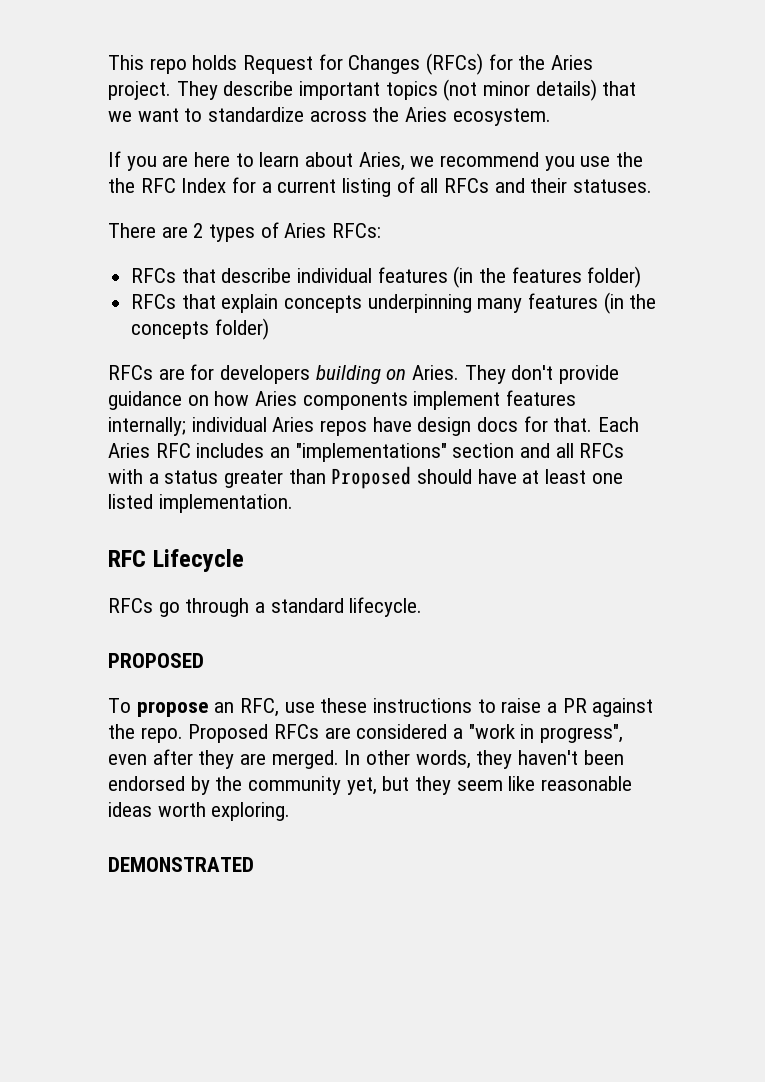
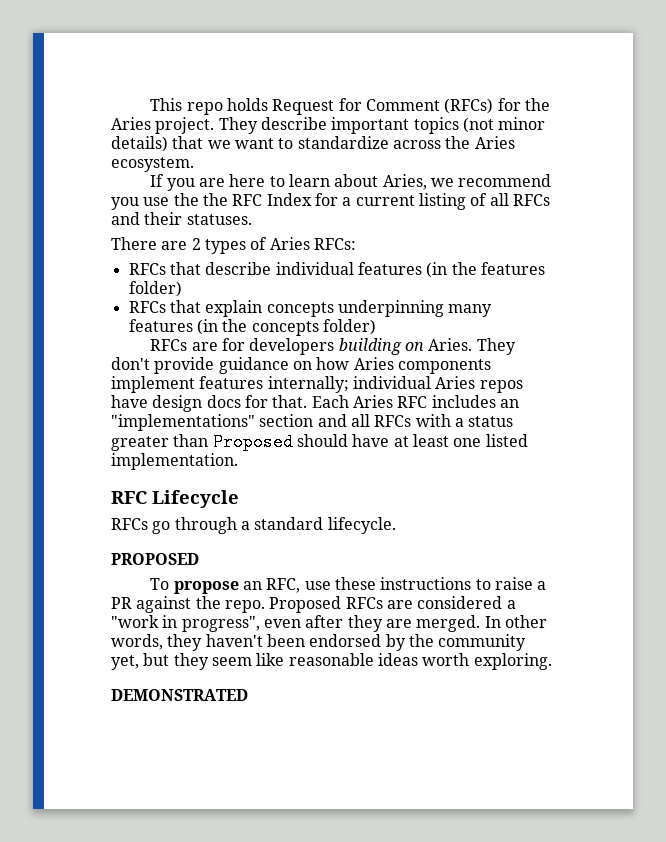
[348,55,421,74] Changes -> [366,99,441,111] Comment

